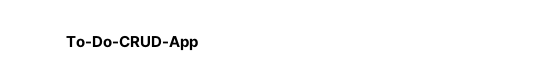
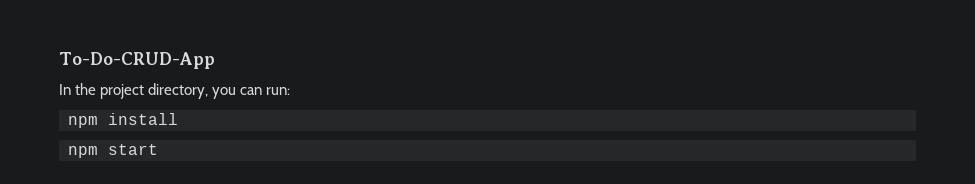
(198, 43) none -> [59,83,291,99] [68,113,178,128] [68,144,158,158] // In the project directory, you can run: // npm install // npm start

